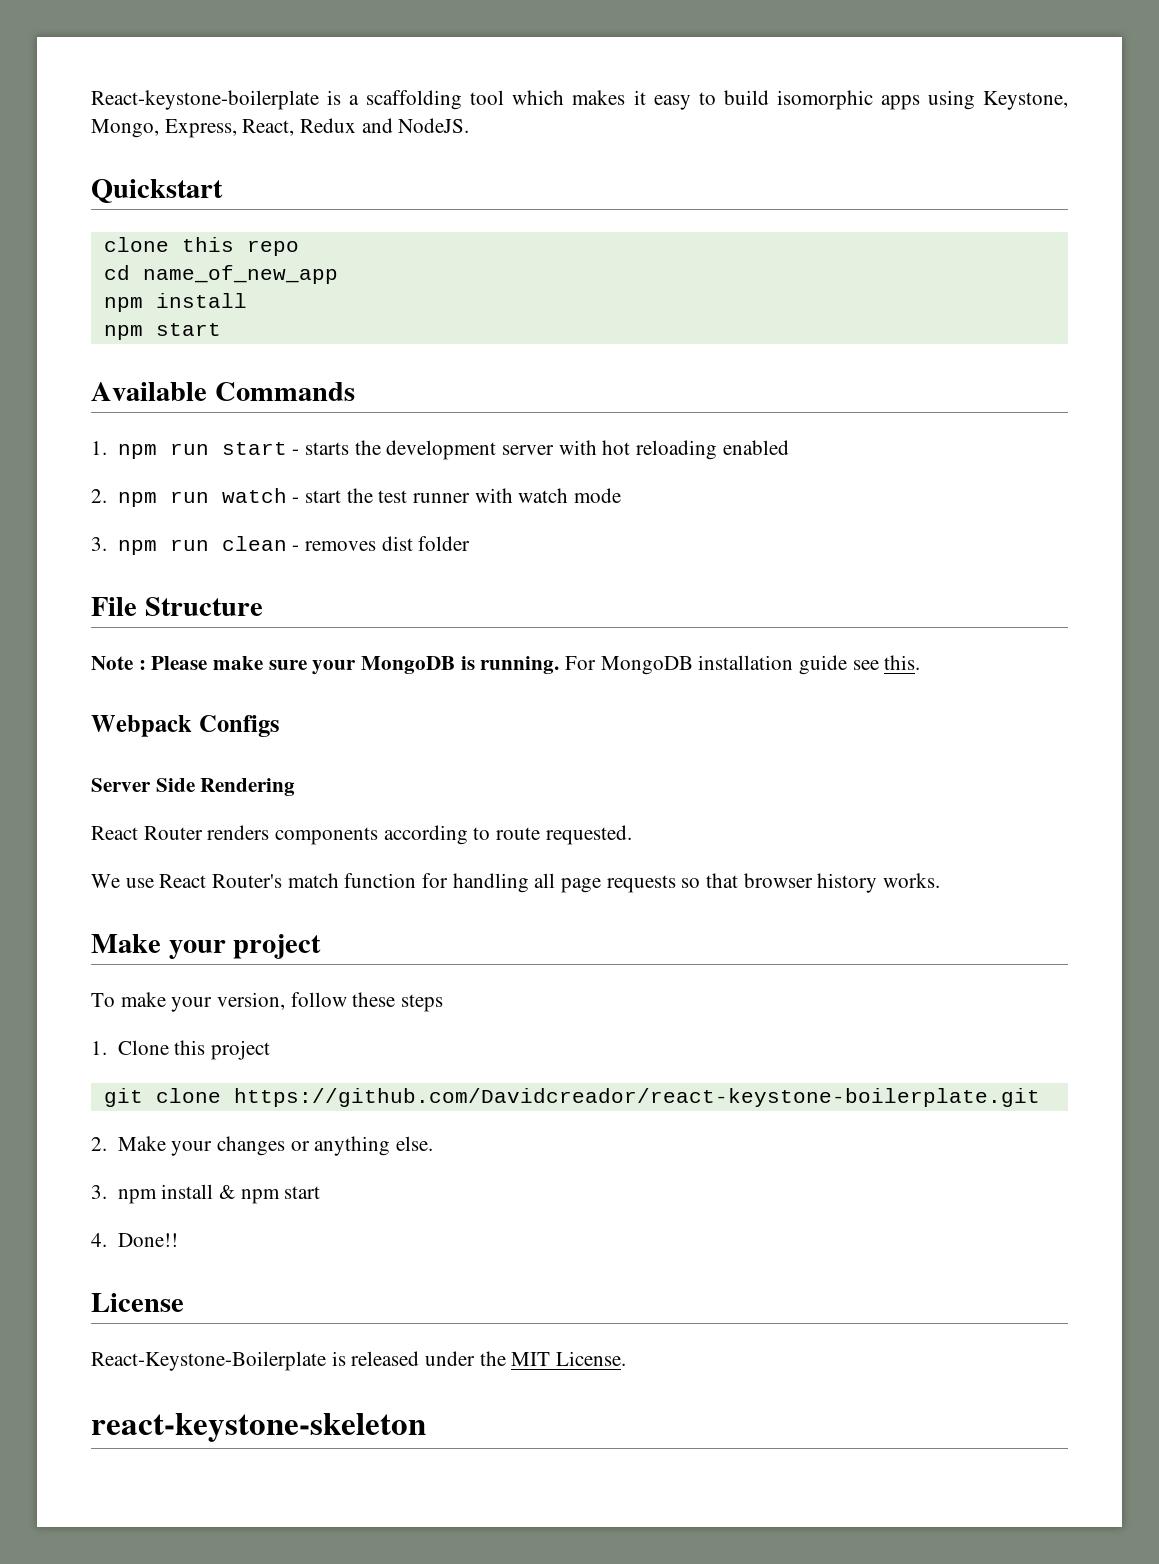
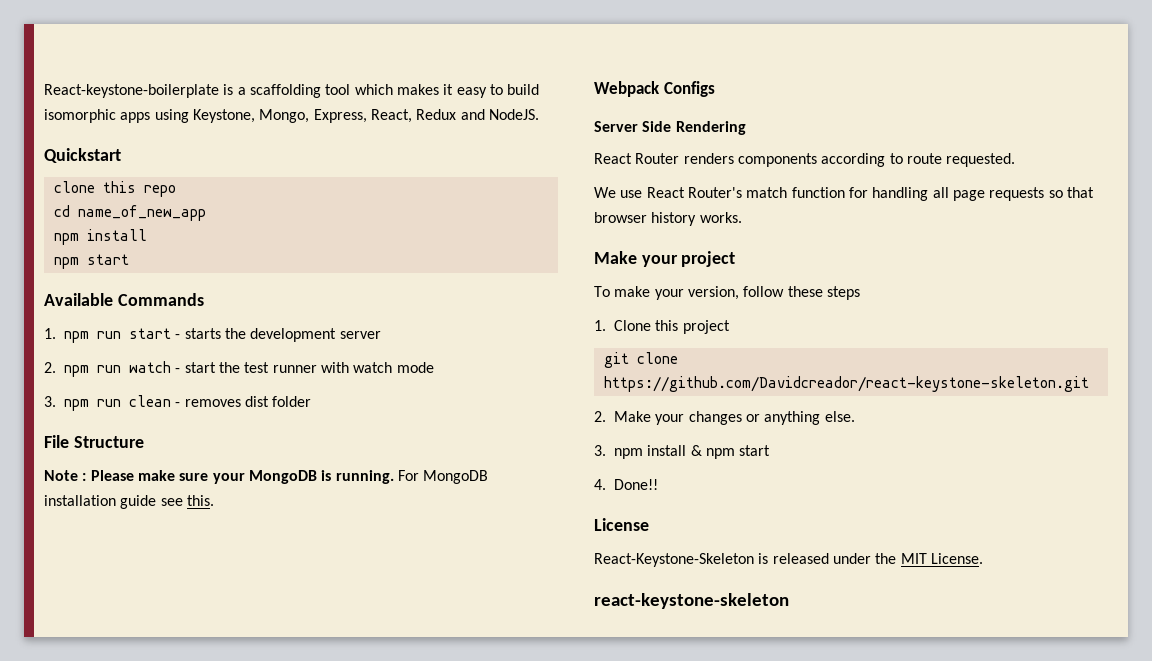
[558,440,789,460] with hot reloading enabled -> (381, 335) none
[233,1088,1040,1107] https://github.com/Davidcreador/react-keystone-boilerplate.git -> [603,376,1089,392] https://github.com/Davidcreador/react-keystone-skeleton.git
[91,1351,326,1371] React-Keystone-Boilerplate -> [594,553,754,567] React-Keystone-Skeleton

